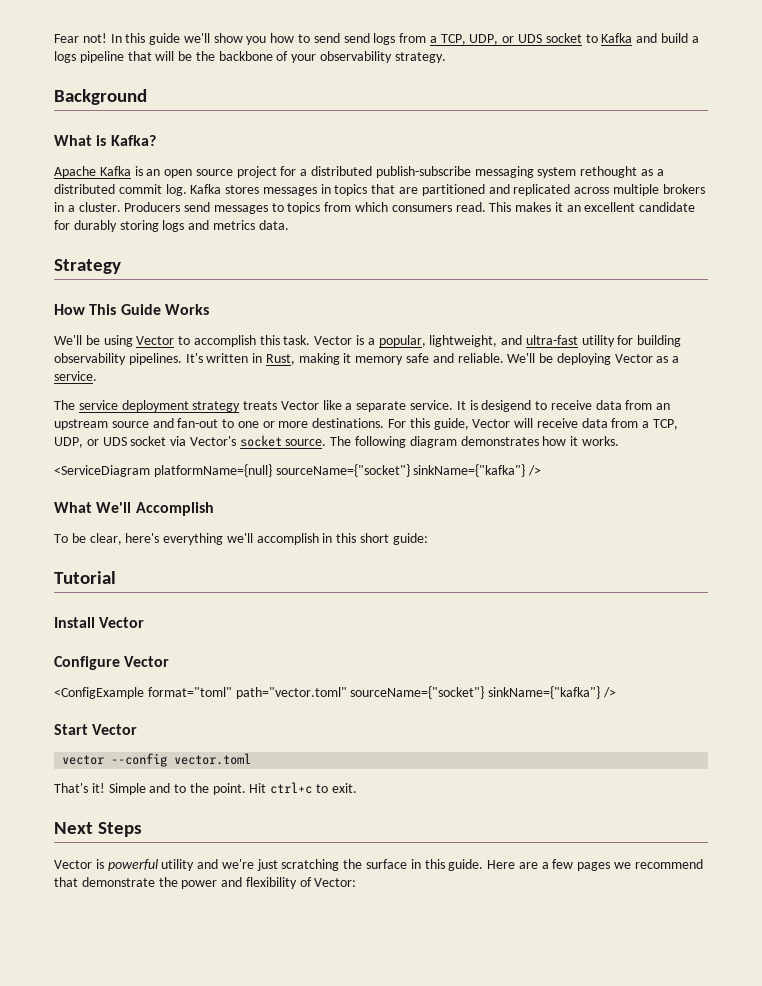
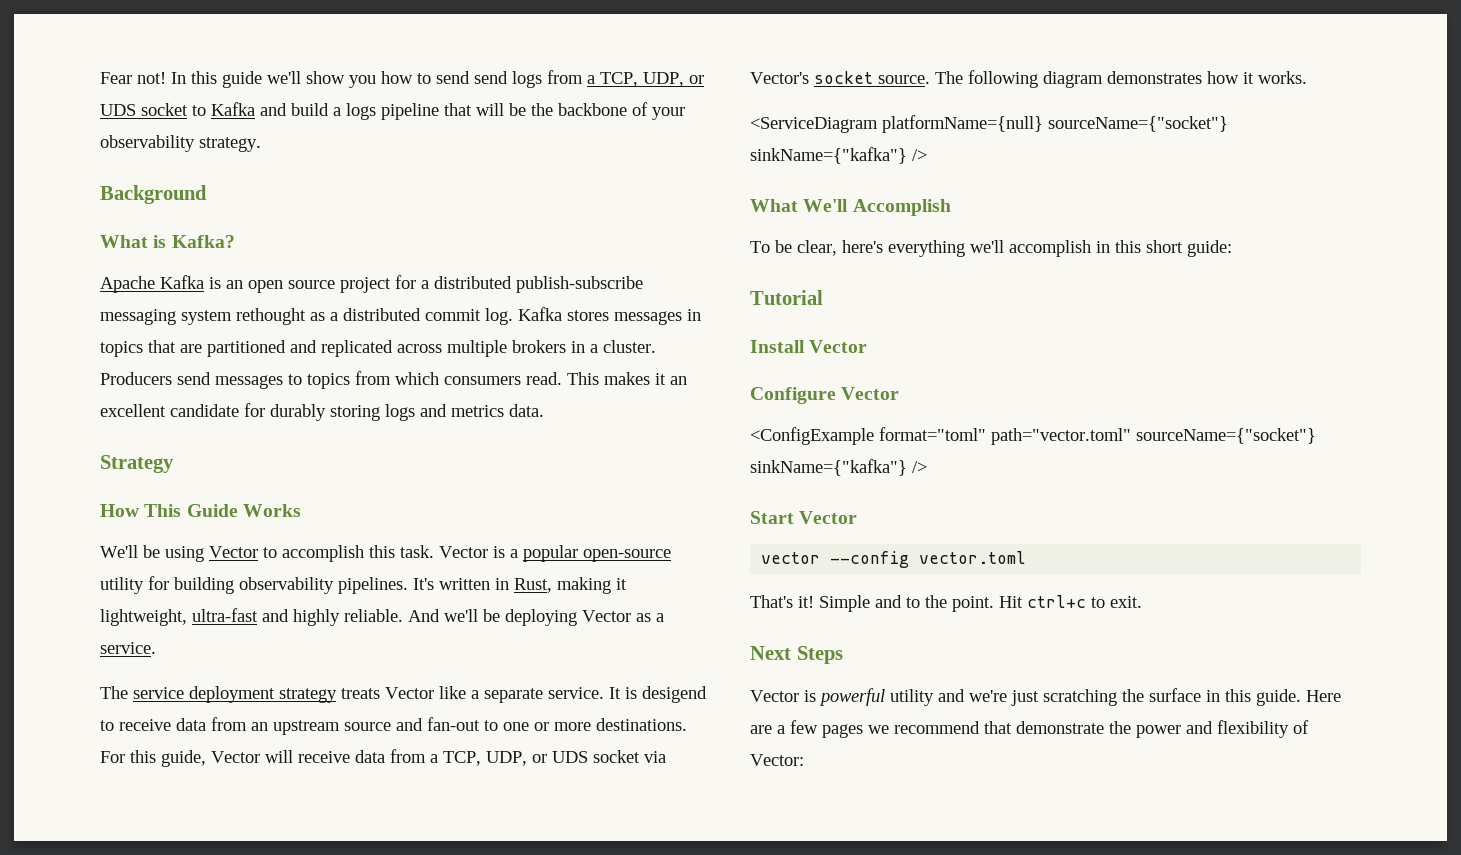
[378,335,578,347] popular, lightweight, and ultra-fast -> [523,545,671,562] popular open-source
[355,353,536,365] memory safe and reliable. We'll -> [100,608,478,626] lightweight, ultra-fast and highly reliable. And we'll

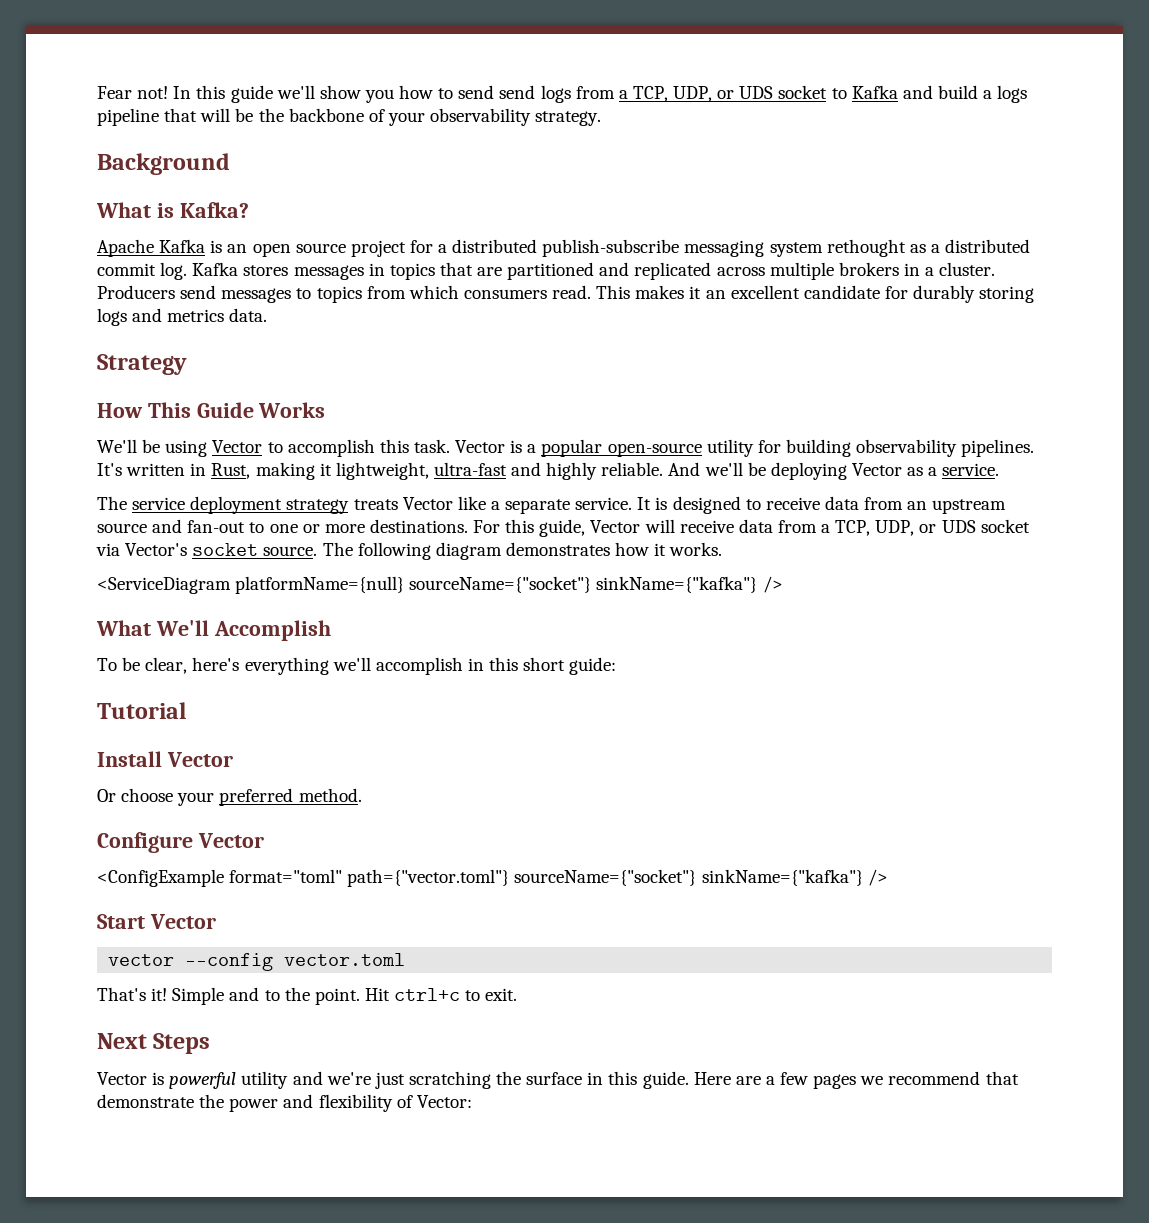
[642,686,707,703] desigend -> [672,496,741,514] designed
(868, 346) none -> [97,788,362,806] // Or choose your preferred method.
[991,428,1131,445] path="vector.toml" -> [347,869,510,887] path={"vector.toml"}

